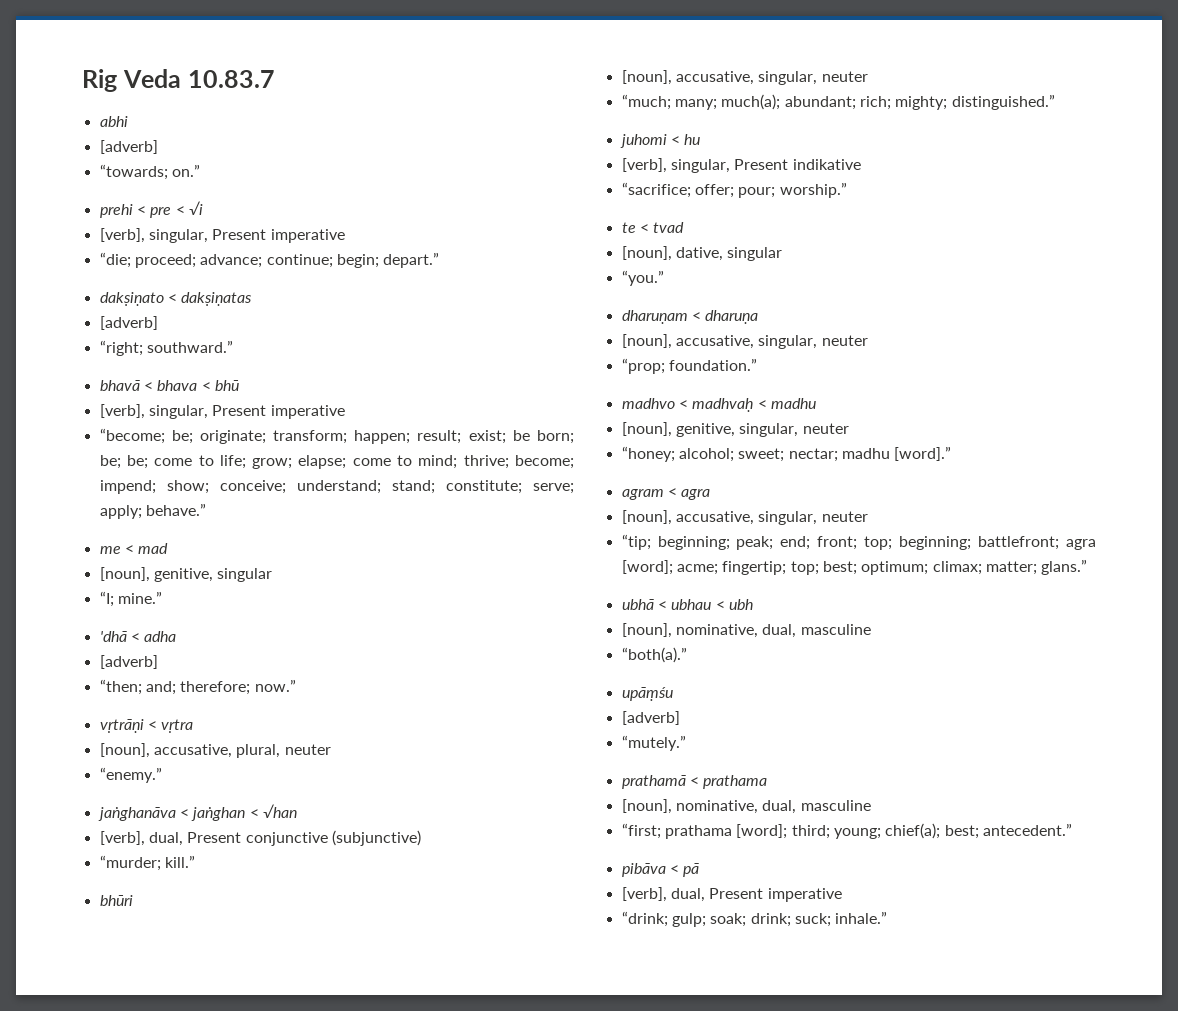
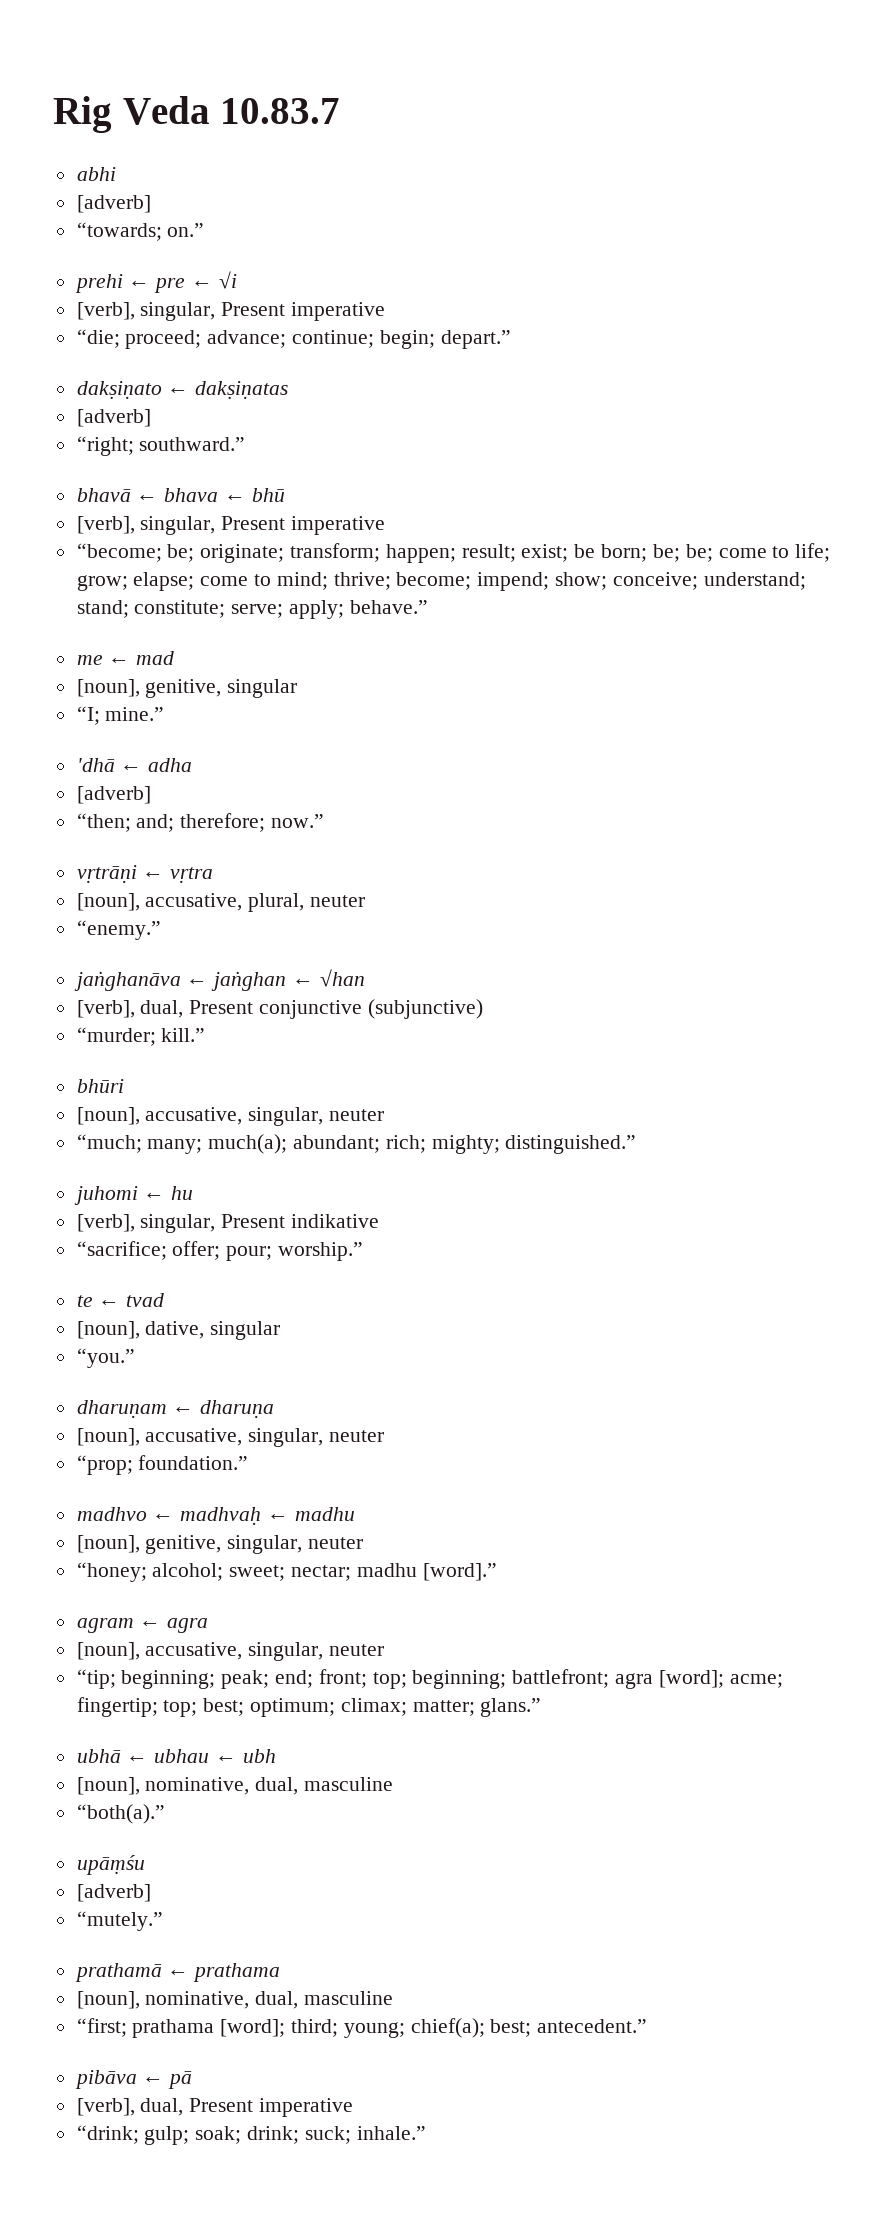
[136,206,185,218] < pre < -> [128,278,214,293] ← pre ←
[167,294,177,303] < -> [167,387,190,395] ←
[143,380,211,391] < bhava < -> [136,488,247,502] ← bhava ←
[124,545,134,554] < -> [108,657,131,665] ←
[130,633,140,642] < -> [120,764,143,772] ←
[147,721,157,730] < -> [142,871,165,879] ←
[179,807,259,821] < jaṅghan < -> [186,971,315,991] ← jaṅghan ←
[670,136,680,145] < -> [143,1192,166,1200] ←
[639,224,649,233] < -> [98,1299,121,1307] ←
[691,312,701,321] < -> [172,1406,195,1414] ←
[678,398,767,412] < madhvaḥ < -> [152,1507,290,1525] ← madhvaḥ ←
[667,488,677,497] < -> [139,1620,162,1628] ←
[657,599,725,610] < ubhau < -> [126,1749,238,1763] ← ubhau ←
[689,777,699,786] < -> [167,1969,190,1977] ←
[669,865,679,874] < -> [142,2076,165,2084] ←

